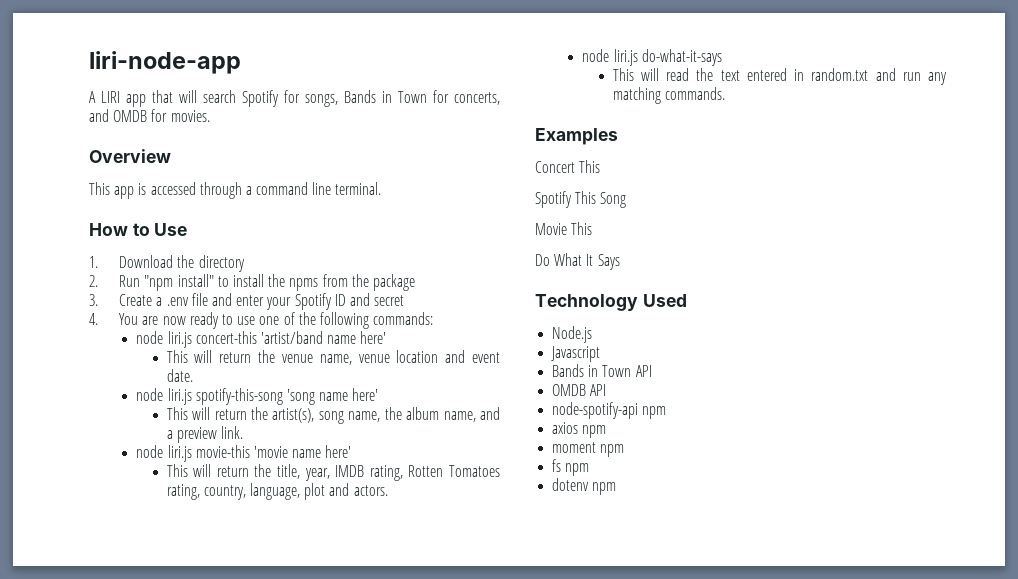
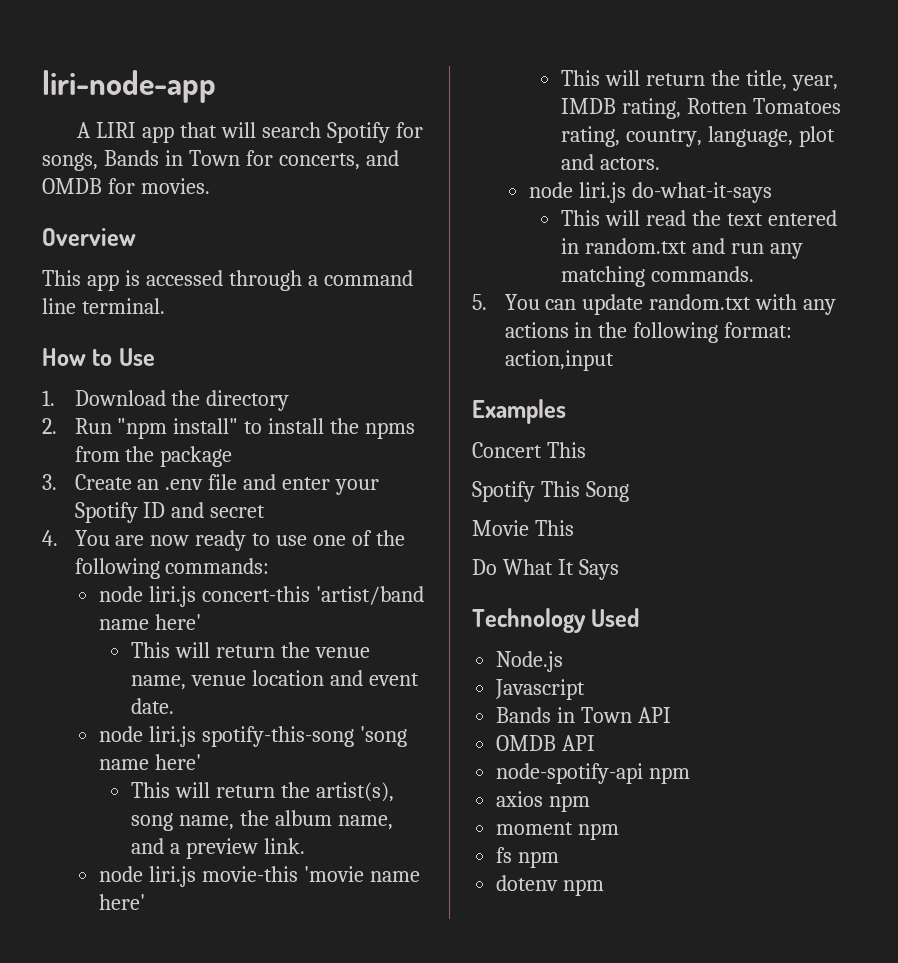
[156,297,163,306] a -> [137,479,160,490] an
(725, 93) none -> [472,294,837,315] [504,322,793,343] [504,350,614,371] // 5. You can update random.txt with any actions in the following format: action,input

